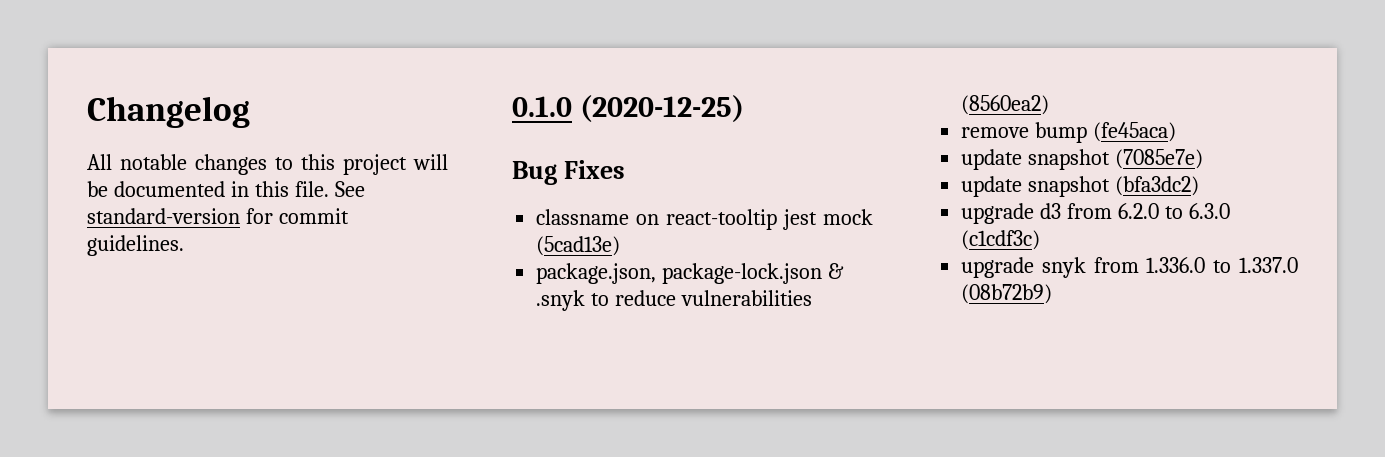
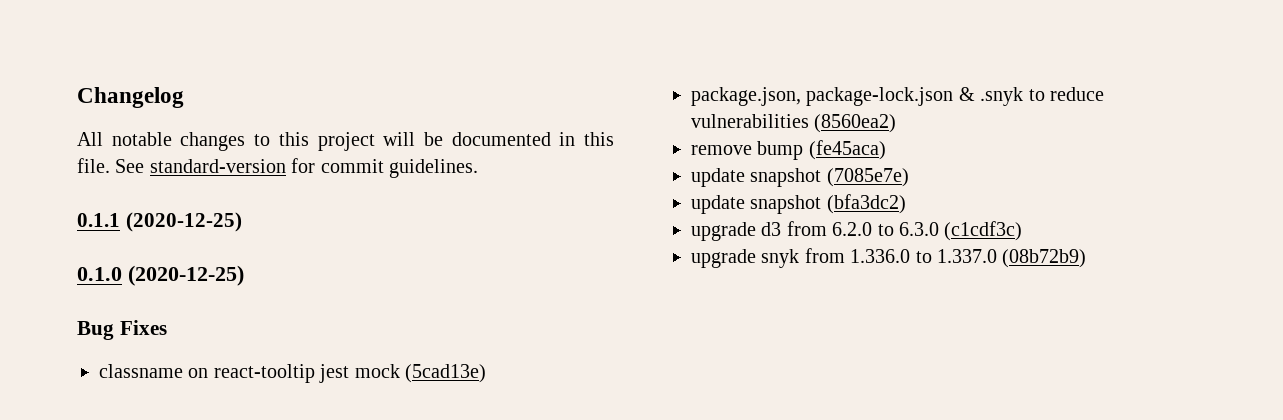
(184, 245) none -> [77,212,242,232] // 0.1.1 (2020-12-25)

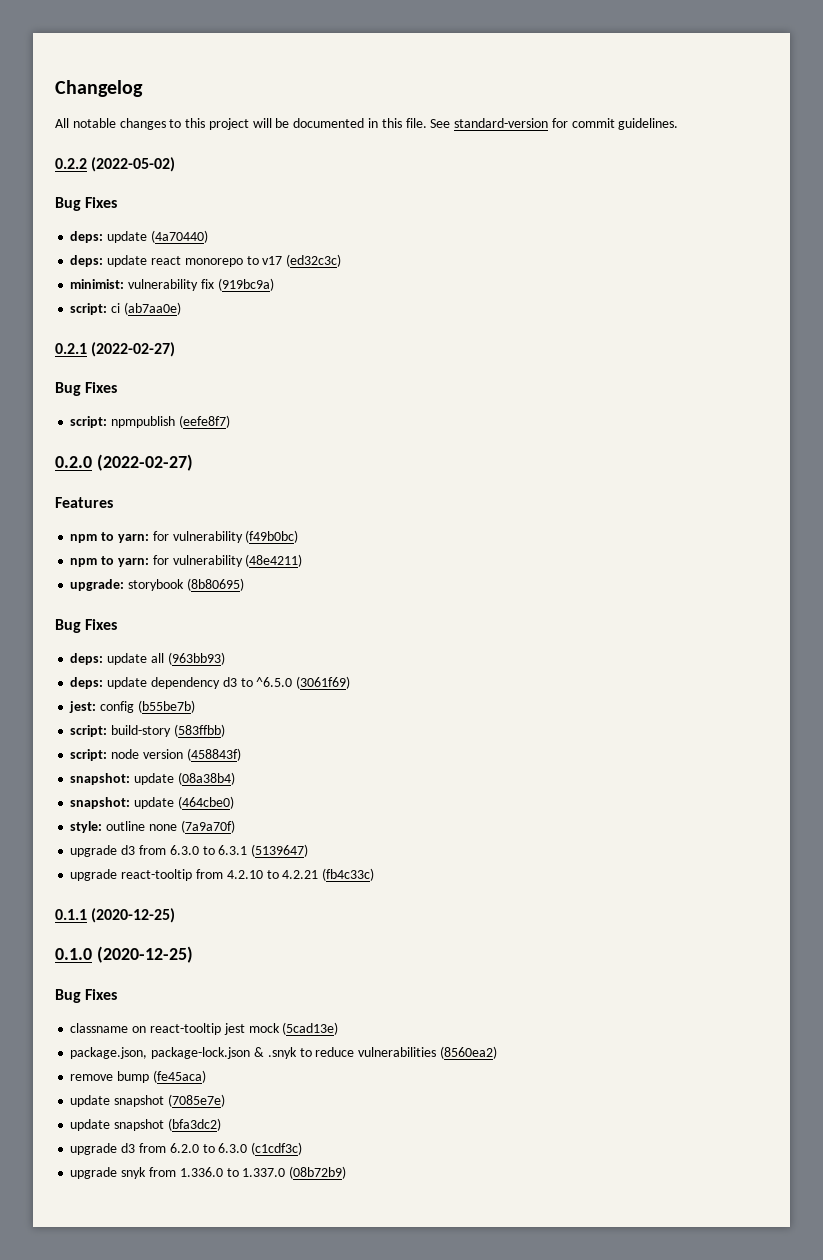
(478, 168) none -> [55,157,176,172] [55,197,118,211] [70,230,208,243] [70,254,342,267] [70,278,274,291] [70,302,181,315] [55,342,176,357] [55,382,118,396] [70,415,230,428] [55,454,193,471] [55,497,113,508] [70,530,299,543] [70,554,303,567] [70,578,244,591] [55,619,118,633] [70,652,225,665] [70,676,351,689] [69,700,195,713] [70,724,225,737] [70,748,241,761] [70,772,235,785] [70,796,234,809] [70,820,235,833] [70,844,309,857] [70,868,375,881] // 0.2.2 (2022-05-02) // Bug Fixes // deps: update (4a70440) // deps: update react monorepo to v17 (ed32c3c) // minimist: vulnerability fix (919bc9a) // script: ci (ab7aa0e) // 0.2.1 (2022-02-27) // Bug Fixes // script: npmpublish (eefe8f7) // 0.2.0 (2022-02-27) // Features // npm to yarn: for vulnerability (f49b0bc) // npm to yarn: for vulnerability (48e4211) // upgrade: storybook (8b80695) // Bug Fixes // deps: update all (963bb93) // deps: update dependency d3 to ^6.5.0 (3061f69) // jest: config (b55be7b) // script: build-story (583ffbb) // script: node version (458843f) // snapshot: update (08a38b4) // snapshot: update (464cbe0) // style: outline none (7a9a70f) // upgrade d3 from 6.3.0 to 6.3.1 (5139647) // upgrade react-tooltip from 4.2.10 to 4.2.21 (fb4c33c)

